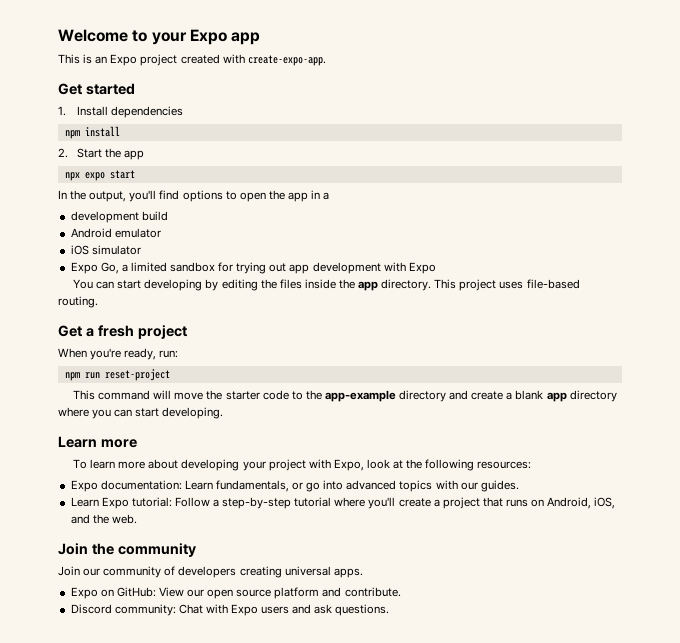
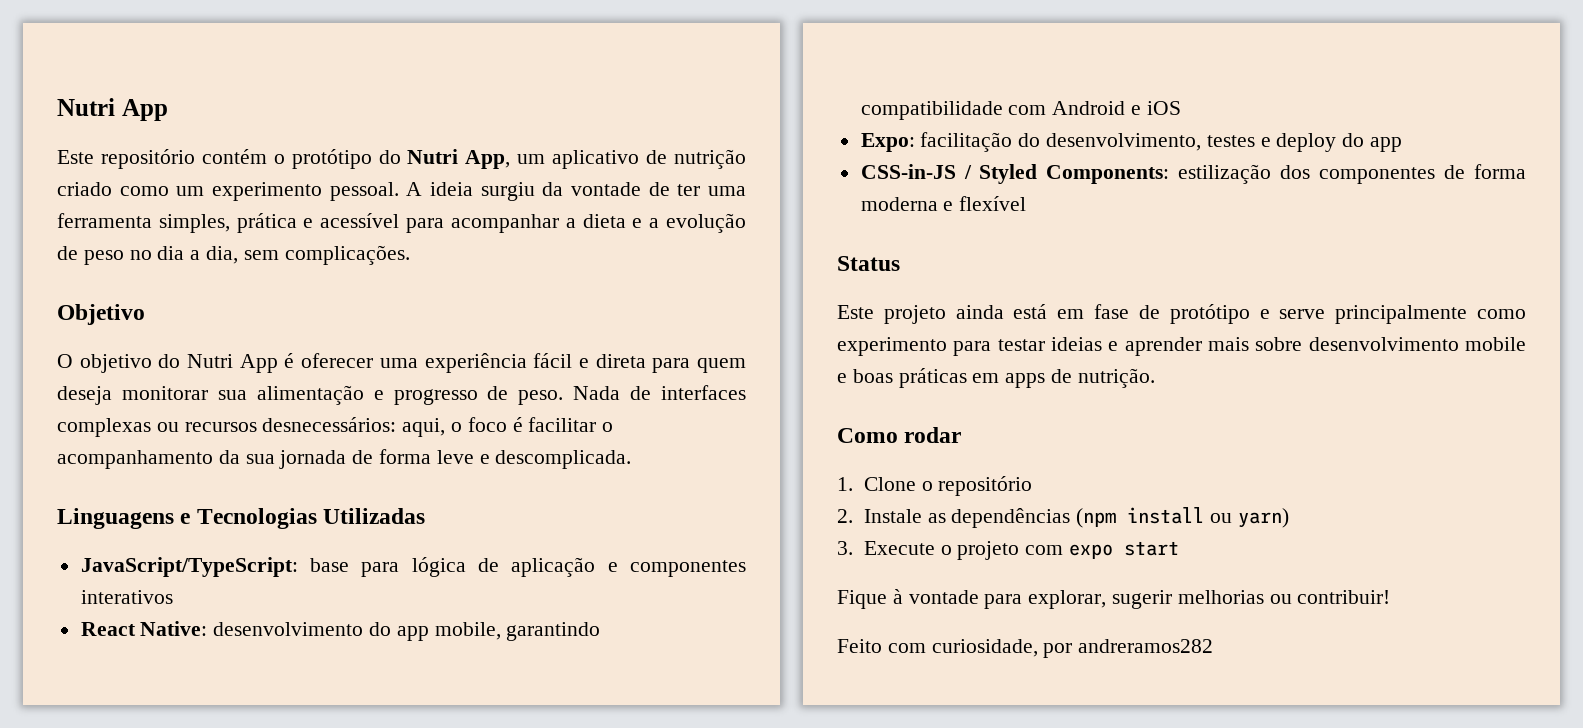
[58,29,261,45] [58,54,326,66] [58,83,135,95] [58,106,183,118] [64,126,120,139] [58,148,144,160] [64,170,135,181] [58,190,330,202] [70,211,168,223] [70,228,161,238] [70,245,141,255] [70,262,436,274] [72,279,580,291] [58,296,98,308] [58,325,187,339] [58,348,179,360] [64,369,170,381] [72,390,617,402] [58,407,224,419] [58,436,137,448] [72,459,532,471] [70,480,519,492] [70,497,616,509] [70,514,137,524] [58,543,196,557] [58,566,363,578] [70,587,401,599] [70,604,390,616] Welcome to your Expo app // This is an Expo project created with create-expo-app. // Get started // 1. Install dependencies // npm install // 2. Start the app // npx expo start // In the output, you'll find options to open the app in a // development build // Android emulator // iOS simulator // Expo Go, a limited sandbox for trying out app development with Expo // You can start developing by editing the files inside the app directory. This project uses file-based routing. // Get a fresh project // When you're ready, run: // npm run reset-project // This command will move the starter code to the app-example directory and create a blank app directory where you can start developing. // Learn more // To learn more about developing your project with Expo, look at the following resources: // Expo documentation: Learn fundamentals, or go into advanced topics with our guides. // Learn Expo tutorial: Follow a step-by-step tutorial where you'll create a project that runs on Android, iOS, and the web. // Join the community // Join our community of developers creating universal apps. // Expo on GitHub: View our open source platform and contribute. // Discord community: Chat with Expo users and ask questions. -> [57,98,168,121] [57,149,746,169] [57,182,746,201] [57,213,747,233] [57,245,410,265] [57,304,145,325] [57,353,746,373] [57,385,746,405] [57,417,614,437] [57,449,632,469] [57,508,426,529] [80,557,746,577] [80,590,173,604] [80,621,601,641] [860,101,1181,120] [860,132,1403,152] [860,164,1526,184] [860,196,1027,211] [837,256,900,271] [837,304,1526,324] [837,337,1526,356] [837,368,1155,388] [837,427,962,443] [837,476,1033,496] [837,507,1289,528] [837,541,1179,560] [837,589,1391,609] [837,639,1214,658] Nutri App // Este repositório contém o protótipo do Nutri App, um aplicativo de nutrição criado como um experimento pessoal. A ideia surgiu da vontade de ter uma ferramenta simples, prática e acessível para acompanhar a dieta e a evolução de peso no dia a dia, sem complicações. // Objetivo // O objetivo do Nutri App é oferecer uma experiência fácil e direta para quem deseja monitorar sua alimentação e progresso de peso. Nada de interfaces complexas ou recursos desnecessários: aqui, o foco é facilitar o acompanhamento da sua jornada de forma leve e descomplicada. // Linguagens e Tecnologias Utilizadas // JavaScript/TypeScript: base para lógica de aplicação e componentes interativos // React Native: desenvolvimento do app mobile, garantindo compatibilidade com Android e iOS // Expo: facilitação do desenvolvimento, testes e deploy do app // CSS-in-JS / Styled Components: estilização dos componentes de forma moderna e flexível // Status // Este projeto ainda está em fase de protótipo e serve principalmente como experimento para testar ideias e aprender mais sobre desenvolvimento mobile e boas práticas em apps de nutrição. // Como rodar // 1. Clone o repositório // 2. Instale as dependências (npm install ou yarn) // 3. Execute o projeto com expo start // Fique à vontade para explorar, sugerir melhorias ou contribuir! // Feito com curiosidade, por andreramos282

